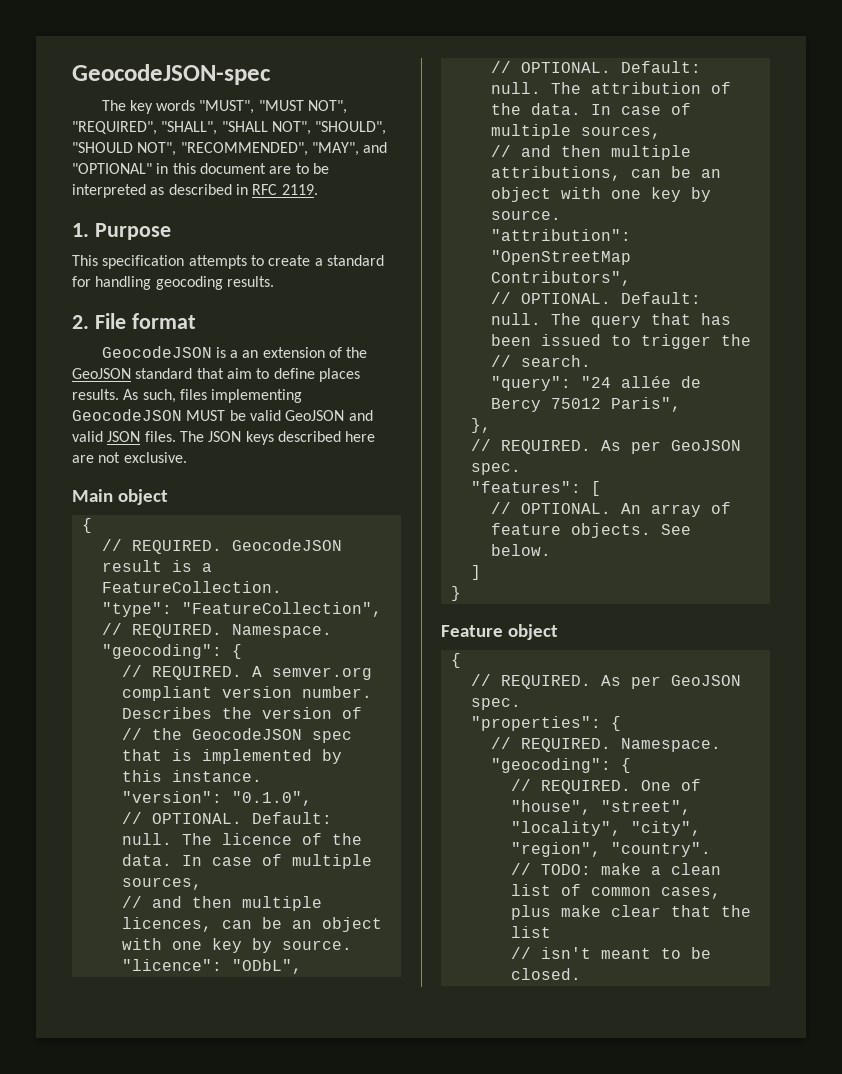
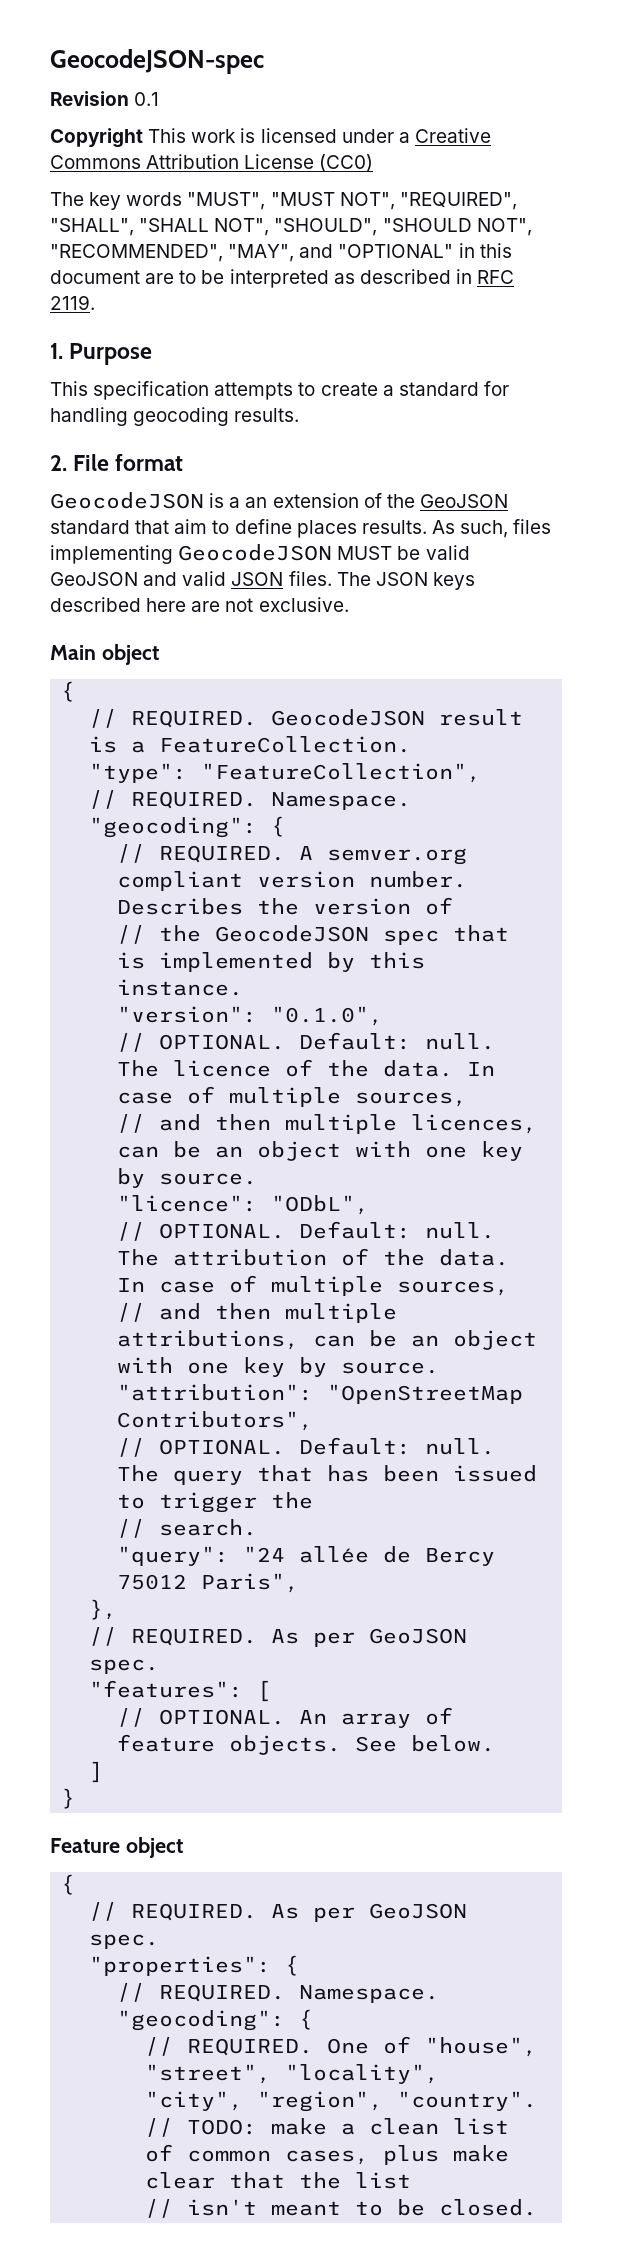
(271, 74) none -> [50,91,160,106] [50,128,491,148] [50,154,374,172] // Revision 0.1 // Copyright This work is licensed under a Creative Commons Attribution License (CC0)

